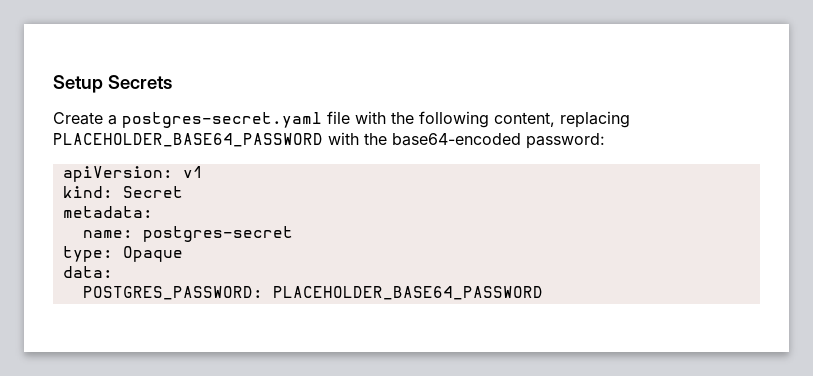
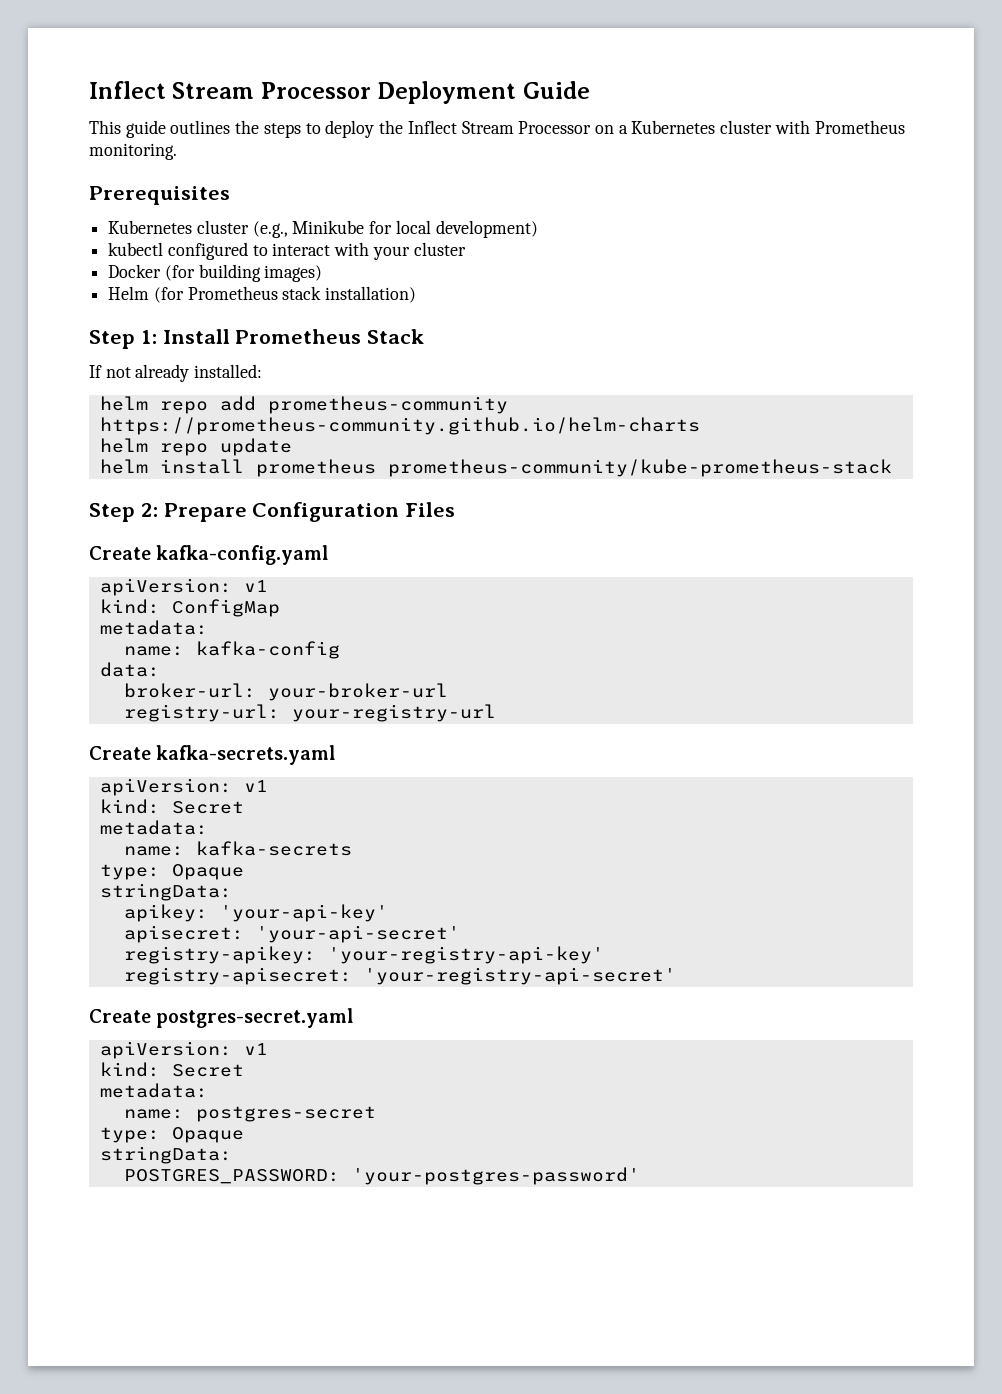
[53,75,172,93] [53,111,630,128] [53,132,605,149] Setup Secrets // Create a postgres-secret.yaml file with the following content, replacing PLACEHOLDER_BASE64_PASSWORD with the base64-encoded password: -> [89,81,590,104] [89,120,905,138] [89,143,177,160] [89,186,230,205] [108,220,538,238] [108,242,466,260] [108,264,323,282] [108,286,417,303] [89,329,425,349] [89,364,263,382] [99,396,508,414] [99,417,700,435] [99,438,292,456] [99,459,892,477] [89,502,456,522] [89,545,330,565] [99,578,268,596] [99,599,280,617] [99,620,208,635] [123,641,340,659] [99,662,160,677] [123,683,448,701] [123,704,496,722] [89,745,337,765] [99,778,268,796] [99,799,244,814] [99,820,208,835] [123,841,352,856] [99,864,244,880] [99,883,232,901] [123,904,388,922] [123,925,460,943] [123,946,604,964] [123,967,676,985] [89,1008,355,1028] Inflect Stream Processor Deployment Guide // This guide outlines the steps to deploy the Inflect Stream Processor on a Kubernetes cluster with Prometheus monitoring. // Prerequisites // Kubernetes cluster (e.g., Minikube for local development) // kubectl configured to interact with your cluster // Docker (for building images) // Helm (for Prometheus stack installation) // Step 1: Install Prometheus Stack // If not already installed: // helm repo add prometheus-community https://prometheus-community.github.io/helm-charts // helm repo update // helm install prometheus prometheus-community/kube-prometheus-stack // Step 2: Prepare Configuration Files // Create kafka-config.yaml // apiVersion: v1 // kind: ConfigMap // metadata: // name: kafka-config // data: // broker-url: your-broker-url // registry-url: your-registry-url // Create kafka-secrets.yaml // apiVersion: v1 // kind: Secret // metadata: // name: kafka-secrets // type: Opaque // stringData: // apikey: 'your-api-key' // apisecret: 'your-api-secret' // registry-apikey: 'your-registry-api-key' // registry-apisecret: 'your-registry-api-secret' // Create postgres-secret.yaml
[62,266,113,278] data: -> [99,1146,232,1164] stringData:
[272,286,543,300] PLACEHOLDER_BASE64_PASSWORD -> [351,1167,640,1185] 'your-postgres-password'

